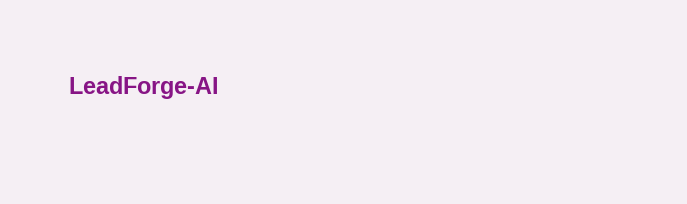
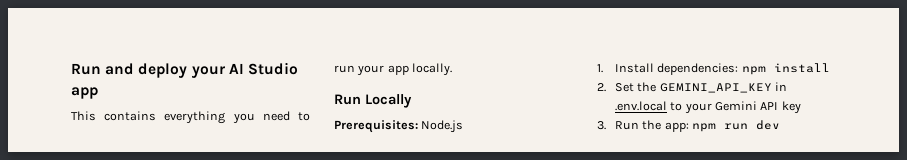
[69,76,219,99] LeadForge-AI -> [71,62,298,78] [71,87,98,99] [71,111,310,124] [334,63,453,76] [334,94,412,108] [334,120,464,133] [597,63,830,75] [597,82,787,93] [614,101,801,114] [597,120,780,132] Run and deploy your AI Studio app // This contains everything you need to run your app locally. // Run Locally // Prerequisites: Node.js // 1. Install dependencies: npm install // 2. Set the GEMINI_API_KEY in .env.local to your Gemini API key // 3. Run the app: npm run dev

